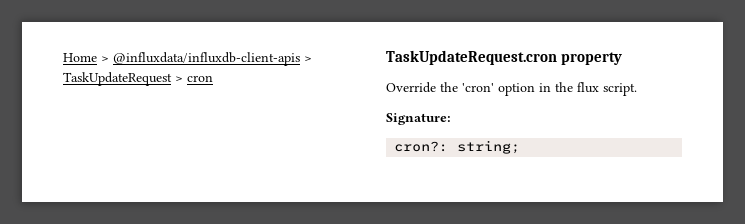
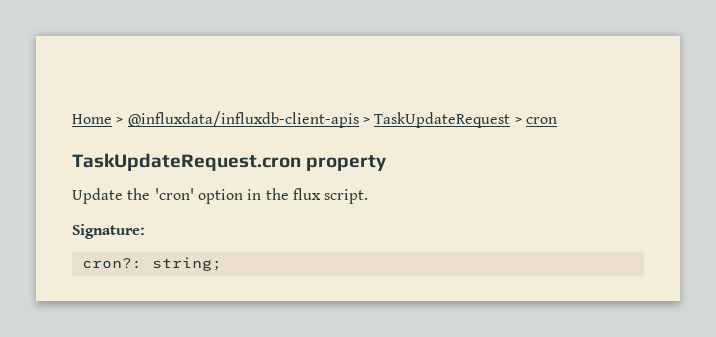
[386,82,436,93] Override -> [72,188,123,204] Update

